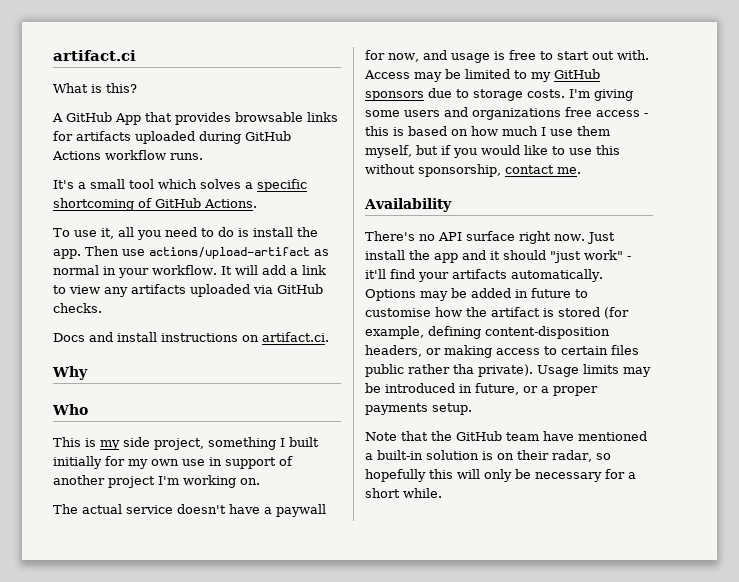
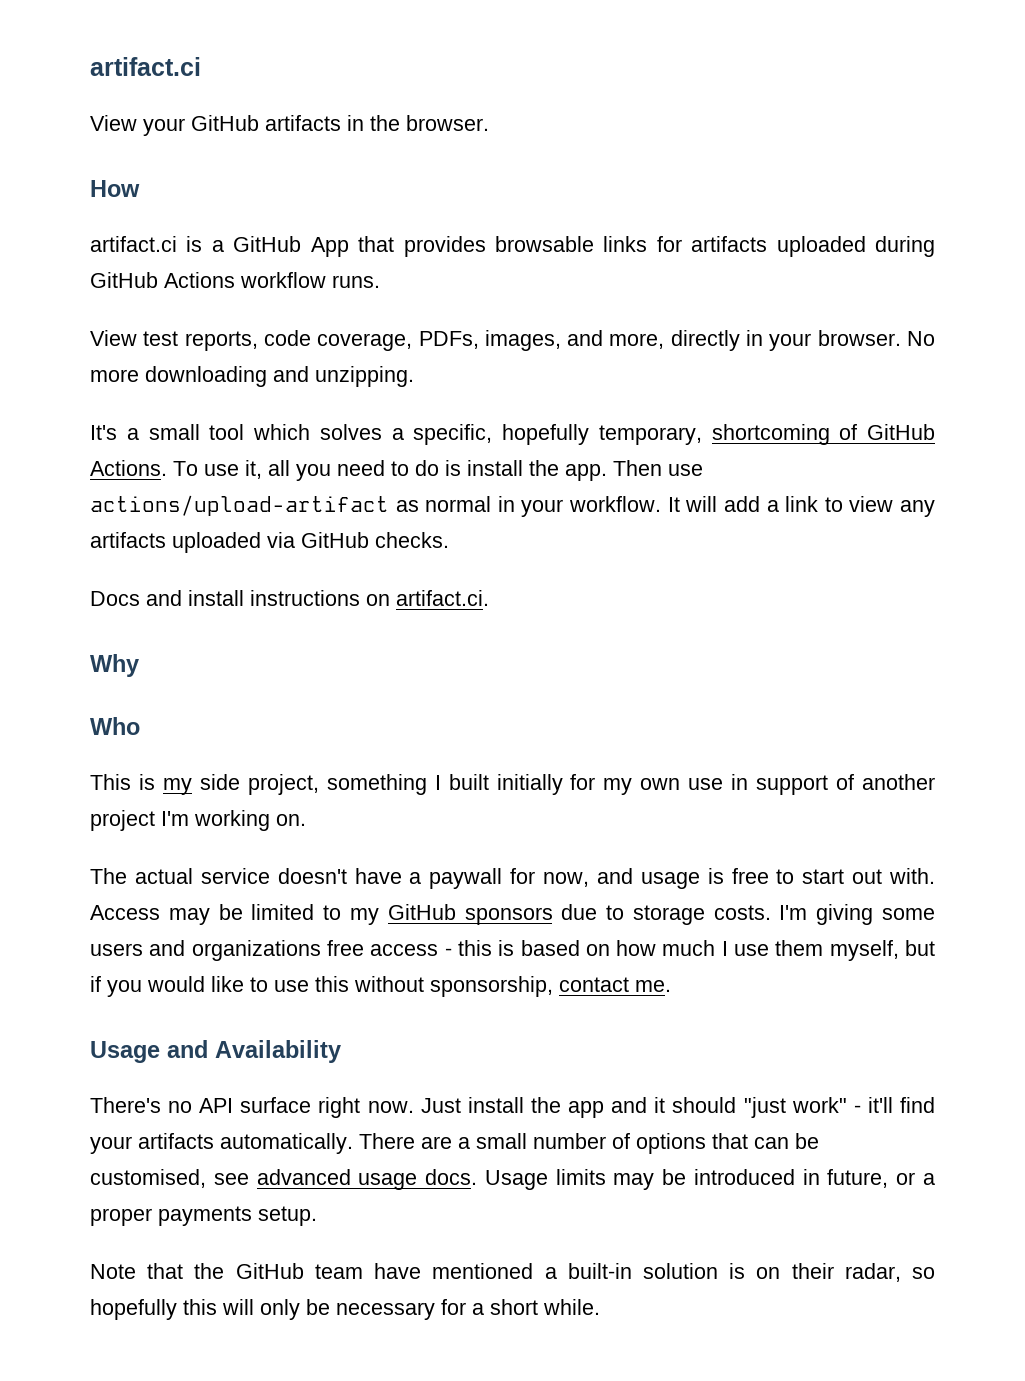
[53,83,137,93] [52,113,63,122] What is this? // A -> [90,115,489,136] [90,180,140,197] [90,236,224,252] View your GitHub artifacts in the browser. // How // artifact.ci is a
(203, 156) none -> [90,330,935,351] [90,366,414,387] // View test reports, code coverage, PDFs, images, and more, directly in your browser. No more downloading and unzipping.
[257,179,307,192] specific -> [413,424,702,445] specific, hopefully temporary,
(257, 203) // -> (167, 468) none
(581, 170) none -> [90,1040,208,1063] Usage and
[365,288,588,301] [365,307,629,319] [365,326,610,339] [365,345,639,358] [365,364,533,377] Options may be added in future to customise how the artifact is stored (for example, defining content-disposition headers, or making access to certain files public rather tha private). -> [359,1133,819,1154] [90,1169,478,1190] There are a small number of options that can be customised, see advanced usage docs.

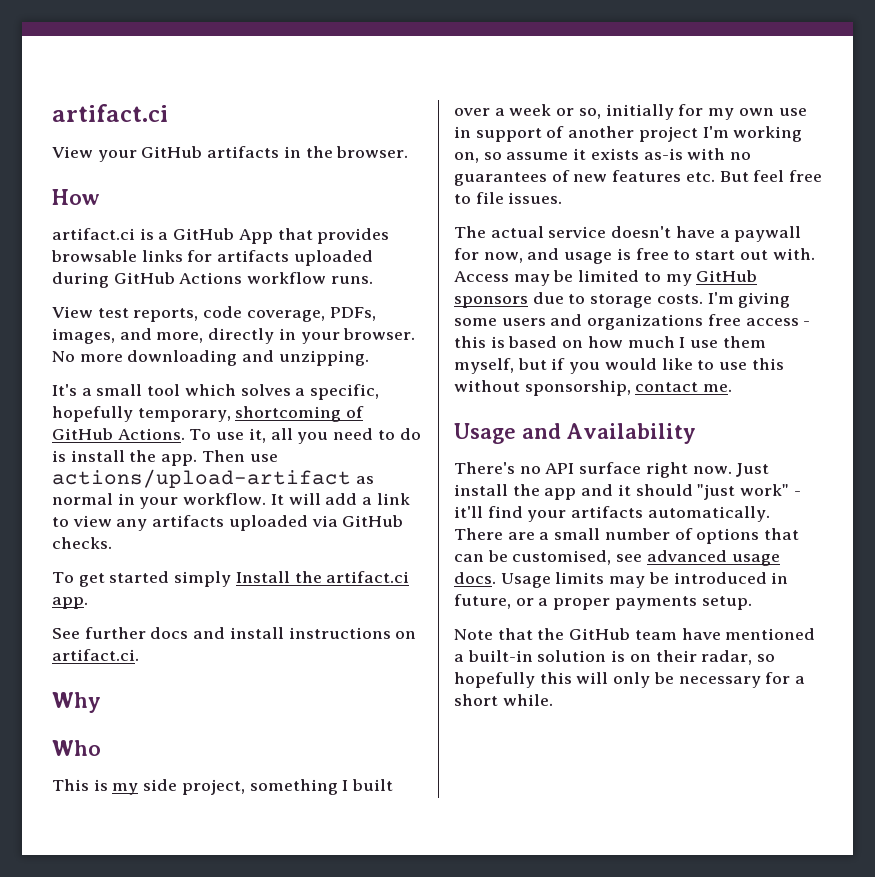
[90,591,140,606] Docs -> [52,571,410,587] [52,597,88,609] [52,627,189,639] To get started simply Install the artifact.ci app. // See further docs
(489, 782) none -> [454,104,601,119] over a week or so,
[276,814,306,826] on. -> [454,148,752,163] [454,170,823,186] [454,192,563,204] on, so assume it exists as-is with no guarantees of new features etc. But feel free to file issues.

